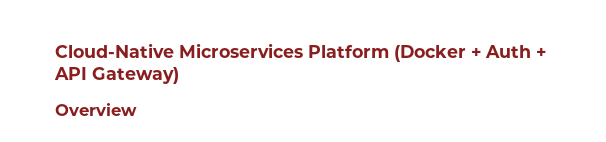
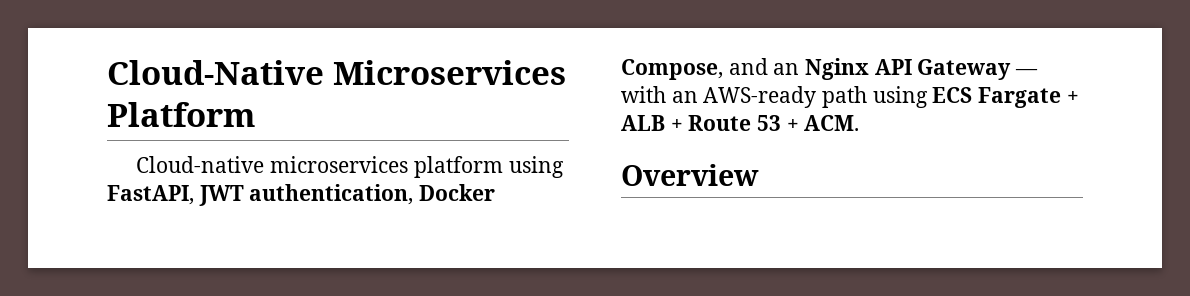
[394,45,546,62] [54,67,179,84] (Docker + Auth + API Gateway) -> [136,156,564,178] [107,184,496,206] [621,58,1039,80] [621,86,1079,108] [621,115,860,131] // Cloud-native microservices platform using FastAPI, JWT authentication, Docker Compose, and an Nginx API Gateway — with an AWS-ready path using ECS Fargate + ALB + Route 53 + ACM.

